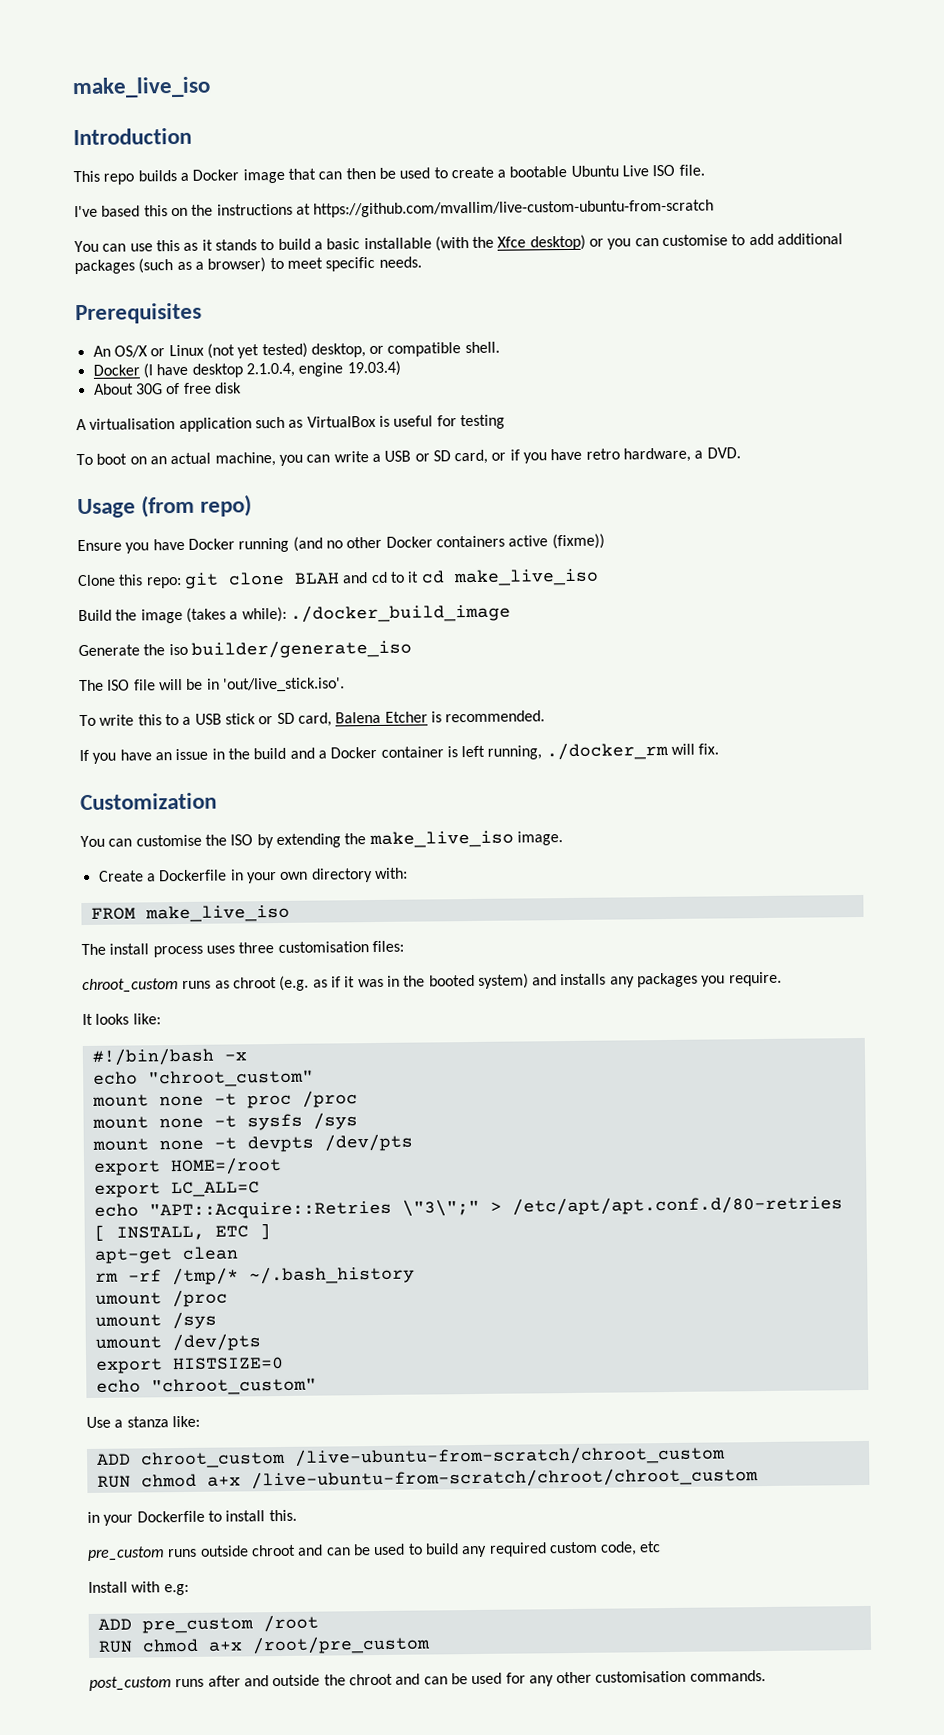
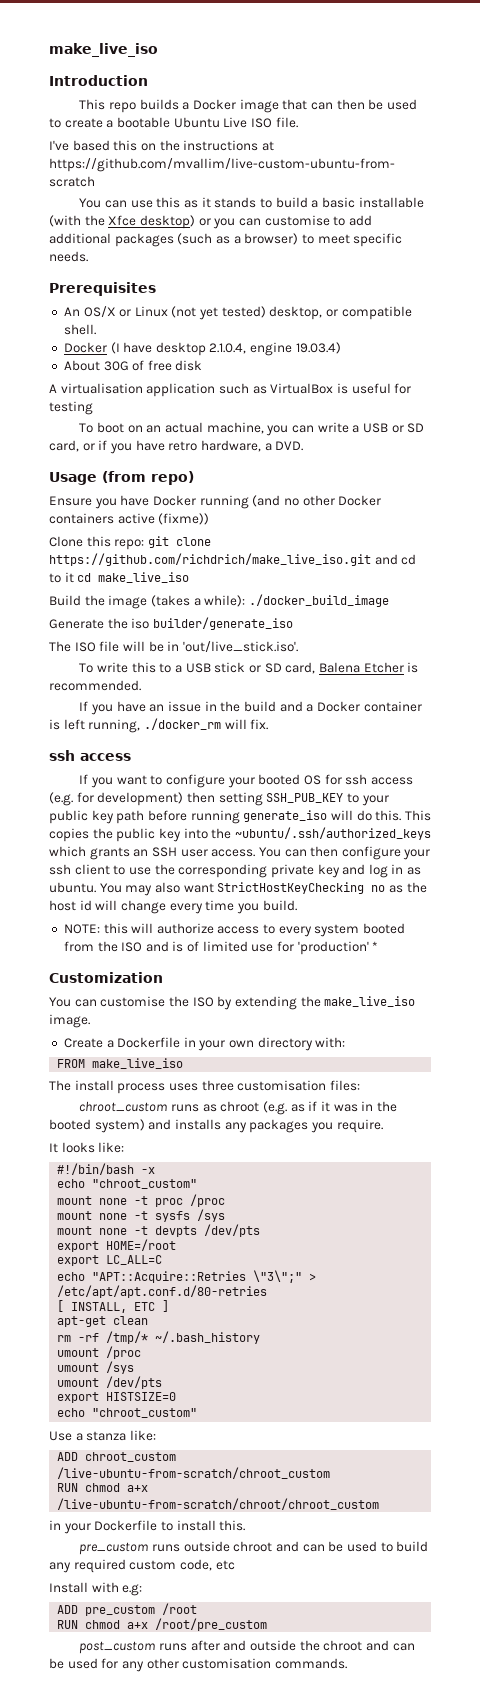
[293,572,340,584] BLAH -> [49,553,371,566] https://github.com/richdrich/make_live_iso.git
(720, 749) none -> [49,750,131,761] [79,774,413,788] [49,792,389,806] [49,810,431,824] [49,827,431,842] [49,846,431,860] [49,864,422,878] [49,882,427,896] [49,900,297,914] [63,923,406,937] [63,941,379,955] // ssh access // If you want to configure your booted OS for ssh access (e.g. for development) then setting SSH_PUB_KEY to your public key path before running generate_iso will do this. This copies the public key into the ~ubuntu/.ssh/authorized_keys which grants an SSH user access. You can then configure your ssh client to use the corresponding private key and log in as ubuntu. You may also want StrictHostKeyChecking no as the host id will change every time you build. // NOTE: this will authorize access to every system booted from the ISO and is of limited use for 'production' *

